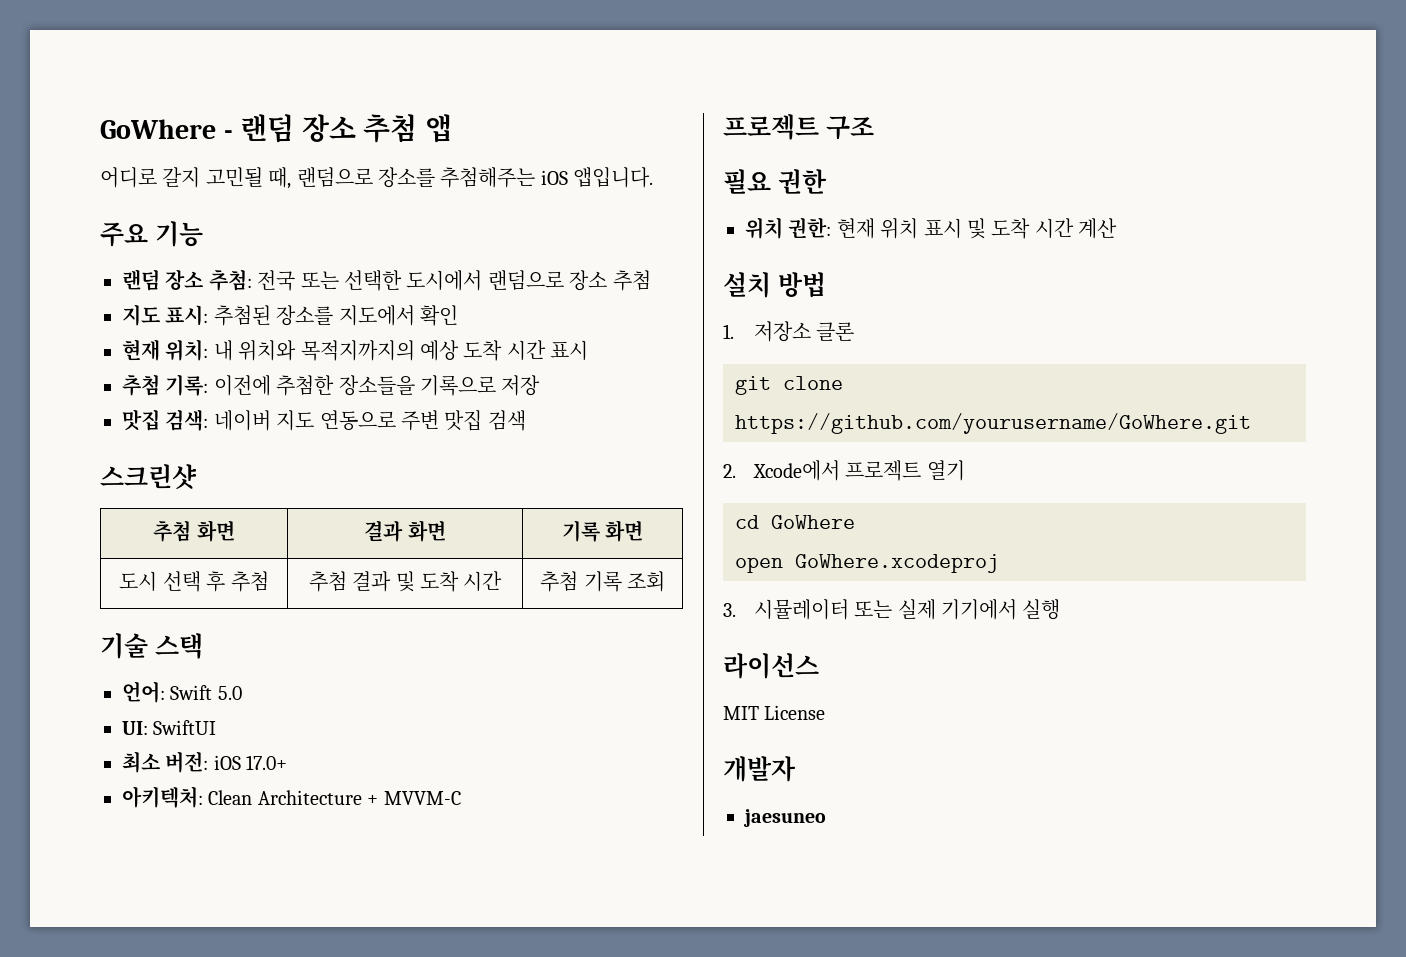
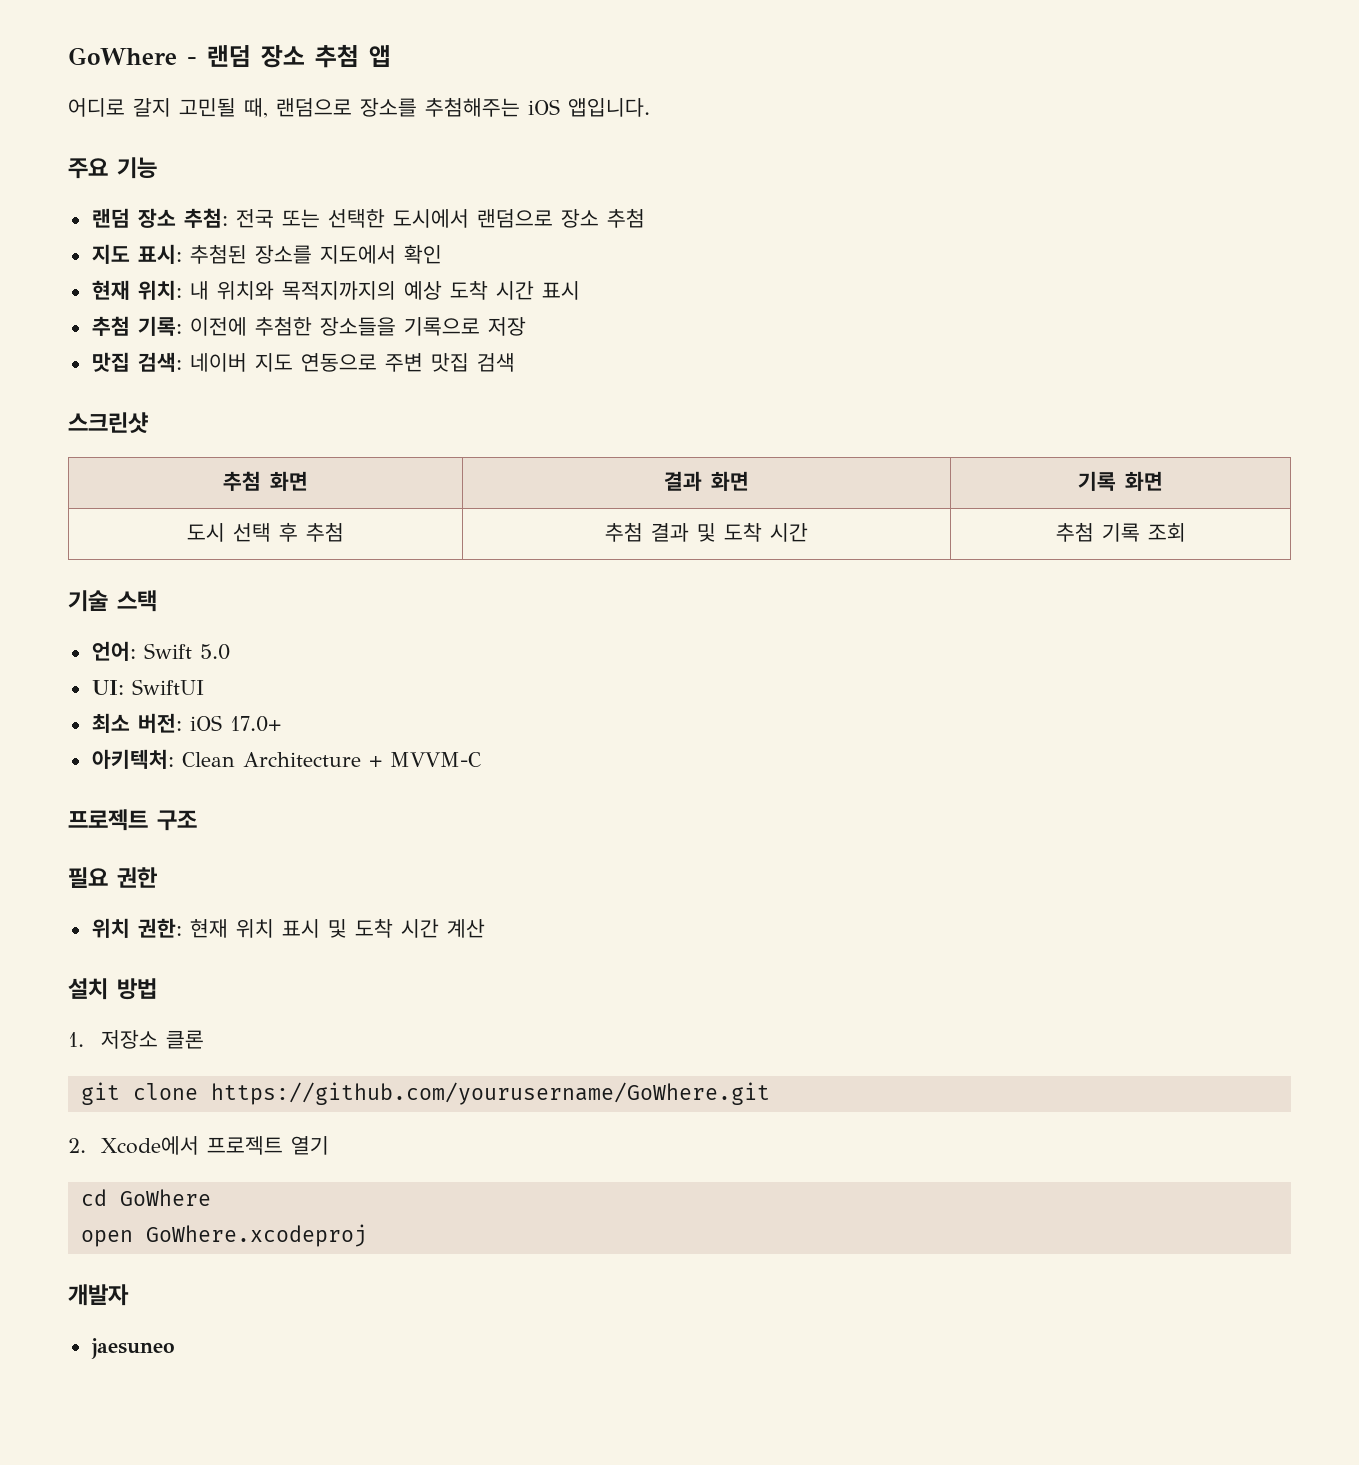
[723,599,1061,620] [723,653,819,679] [723,705,826,720] // 3. 시뮬레이터 또는 실제 기기에서 실행 // 라이선스 // MIT License -> (367, 1235) none

